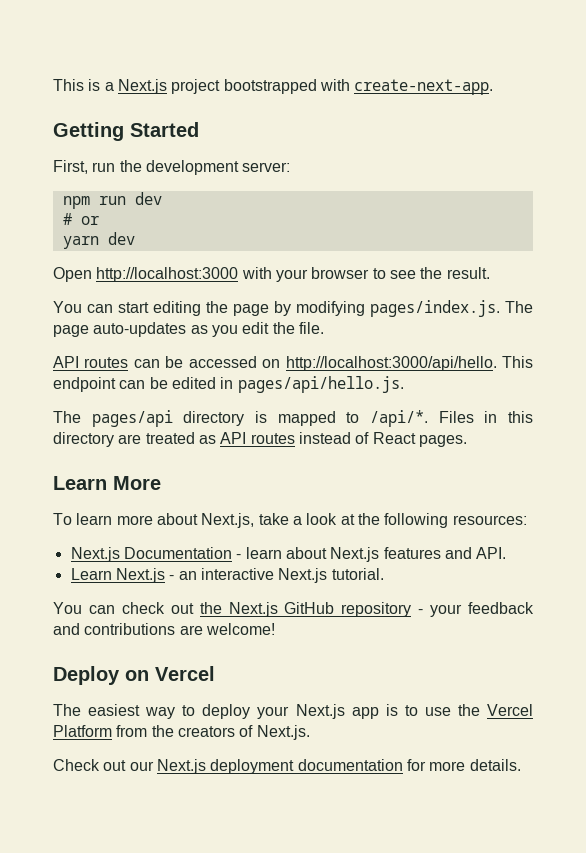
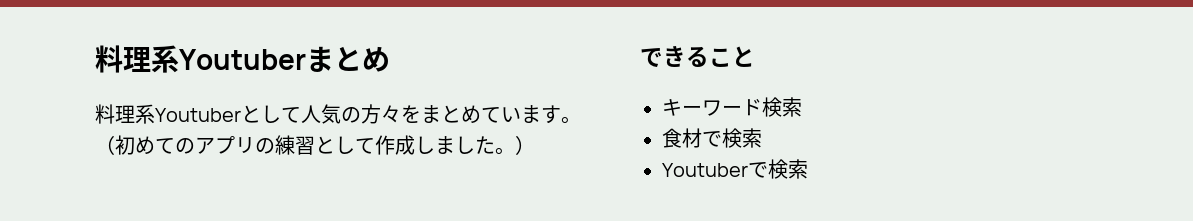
[53,79,494,95] [53,122,199,141] [53,160,291,175] [62,192,162,209] [62,213,99,225] [62,232,135,249] [53,267,490,282] [53,300,533,317] [53,322,324,337] [53,356,533,371] [53,376,404,393] [53,410,533,427] [53,432,467,447] [53,476,161,490] [53,513,527,528] [70,547,507,562] [70,568,384,583] [53,602,534,617] [53,623,275,635] [53,666,215,685] [53,704,533,719] [53,725,310,740] [53,759,521,774] This is a Next.js project bootstrapped with create-next-app. // Getting Started // First, run the development server: // npm run dev // # or // yarn dev // Open http://localhost:3000 with your browser to see the result. // You can start editing the page by modifying pages/index.js. The page auto-updates as you edit the file. // API routes can be accessed on http://localhost:3000/api/hello. This endpoint can be edited in pages/api/hello.js. // The pages/api directory is mapped to /api/*. Files in this directory are treated as API routes instead of React pages. // Learn More // To learn more about Next.js, take a look at the following resources: // Next.js Documentation - learn about Next.js features and API. // Learn Next.js - an interactive Next.js tutorial. // You can check out the Next.js GitHub repository - your feedback and contributions are welcome! // Deploy on Vercel // The easiest way to deploy your Next.js app is to use the Vercel Platform from the creators of Next.js. // Check out our Next.js deployment documentation for more details. -> [95,45,390,73] [95,104,581,124] [95,135,535,155] [640,46,755,67] [662,97,802,117] [662,128,762,148] [662,159,808,179] 料理系Youtuberまとめ // 料理系Youtuberとして人気の方々をまとめています。（初めてのアプリの練習として作成しました。） // できること // キーワード検索 // 食材で検索 // Youtuberで検索

